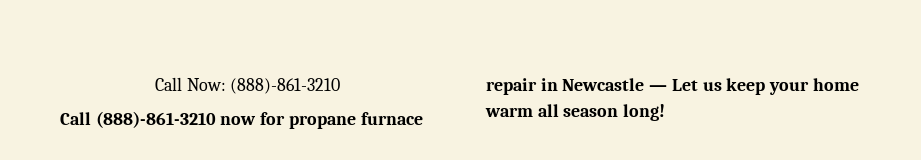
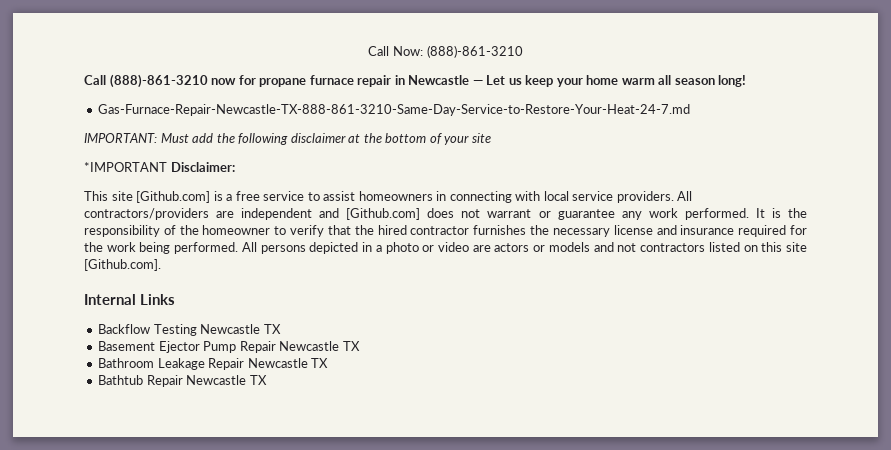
(666, 112) none -> [98,104,691,116] [84,133,491,145] [84,162,235,172] [84,191,693,203] [84,208,808,220] [84,225,808,237] [84,242,808,254] [84,259,161,271] [84,294,175,305] [98,324,281,336] [98,341,360,353] [98,358,329,370] [98,375,267,387] // Gas-Furnace-Repair-Newcastle-TX-888-861-3210-Same-Day-Service-to-Restore-Your-Heat-24-7.md // IMPORTANT: Must add the following disclaimer at the bottom of your site // *IMPORTANT Disclaimer: // This site [Github.com] is a free service to assist homeowners in connecting with local service providers. All contractors/providers are independent and [Github.com] does not warrant or guarantee any work performed. It is the responsibility of the homeowner to verify that the hired contractor furnishes the necessary license and insurance required for the work being performed. All persons depicted in a photo or video are actors or models and not contractors listed on this site [Github.com]. // Internal Links // Backflow Testing Newcastle TX // Basement Ejector Pump Repair Newcastle TX // Bathroom Leakage Repair Newcastle TX // Bathtub Repair Newcastle TX

